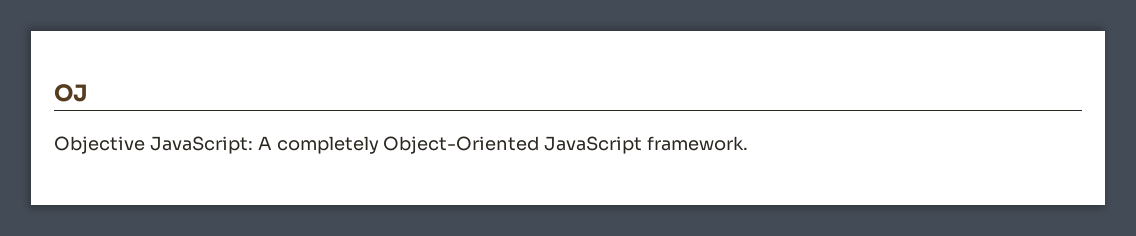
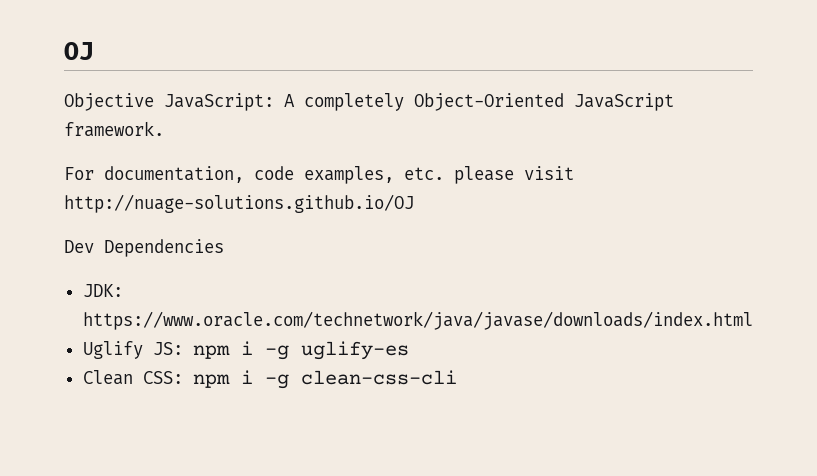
(749, 143) none -> [64,166,574,184] [64,194,414,213] [64,239,224,257] [82,284,123,297] [82,311,753,330] [82,341,409,360] [82,370,457,389] // For documentation, code examples, etc. please visit http://nuage-solutions.github.io/OJ // Dev Dependencies // JDK: https://www.oracle.com/technetwork/java/javase/downloads/index.html // Uglify JS: npm i -g uglify-es // Clean CSS: npm i -g clean-css-cli

